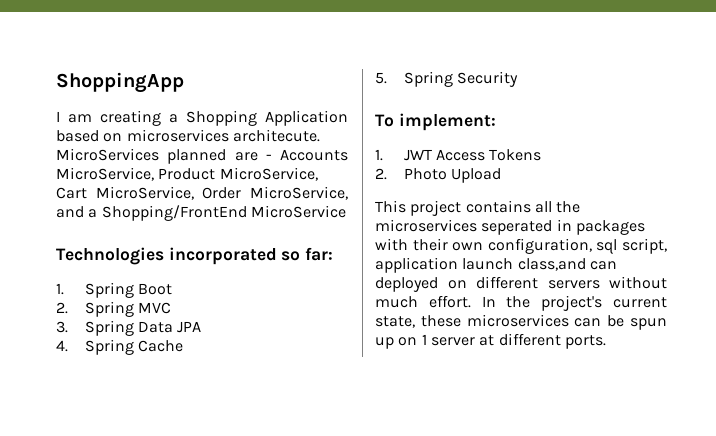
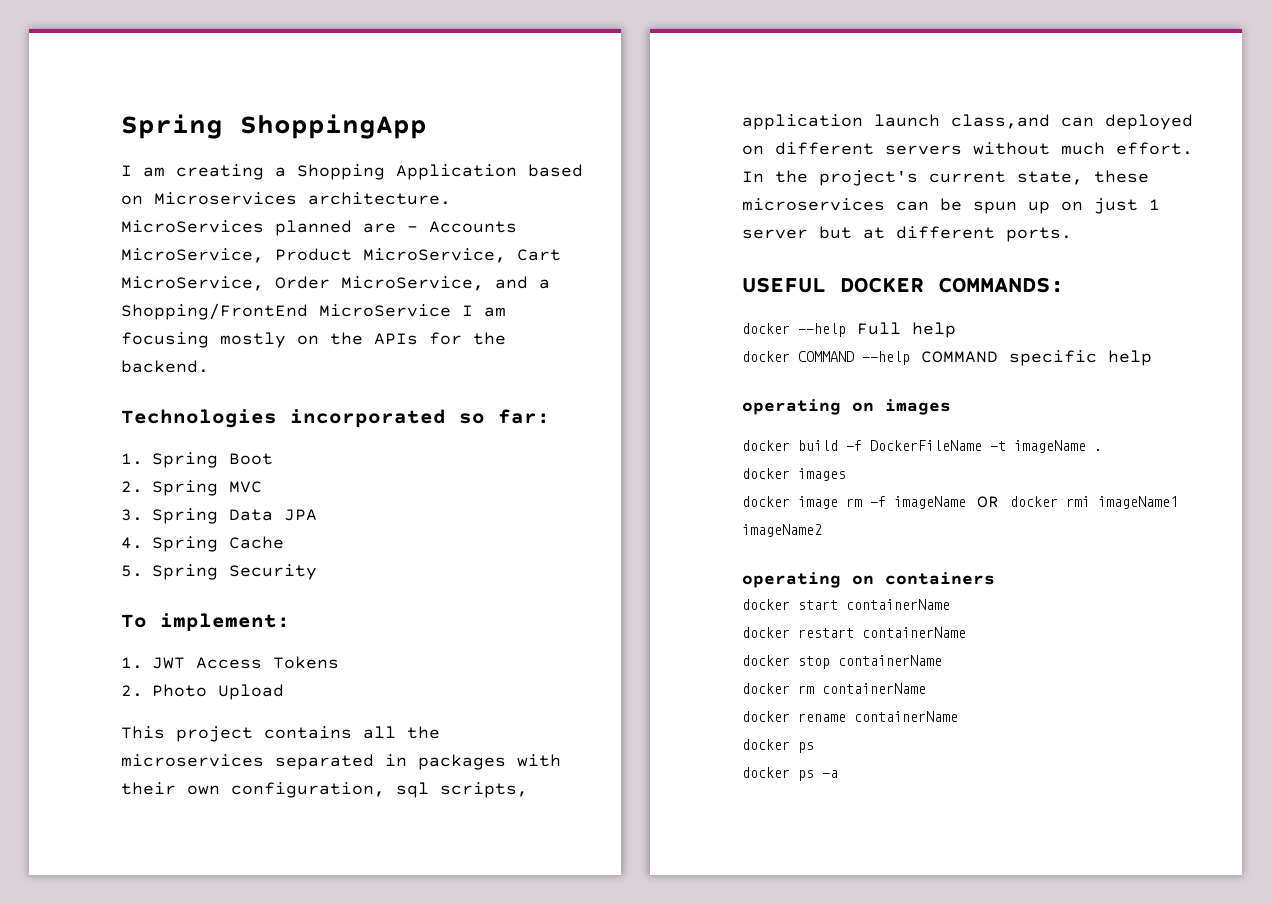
(56, 82) none -> [121,114,223,139] Spring
[126,129,320,142] microservices architecute. -> [154,192,451,205] Microservices architecture.
(346, 211) none -> [462,305,506,317] [121,332,506,348] [121,360,209,373] I am focusing mostly on the APIs for the backend.
[481,220,553,235] seperated -> [275,754,374,770] separated
[622,238,667,254] script, -> [440,782,528,798] scripts,
(418, 341) none -> [1094,198,1138,214] just
(475, 341) none -> [819,226,852,239] but
(606, 342) none -> [742,277,1064,293] [742,322,956,338] [742,350,1152,366] [742,399,951,415] [742,440,1102,453] [742,468,846,481] [742,496,1178,509] [742,524,822,537] [742,572,995,588] [742,599,950,610] [742,627,966,638] [742,655,942,669] [742,683,926,694] [742,711,958,722] [742,739,814,753] [742,767,838,781] // USEFUL DOCKER COMMANDS: // docker --help Full help // docker COMMAND --help COMMAND specific help // operating on images // docker build -f DockerFileName -t imageName . // docker images // docker image rm -f imageName OR docker rmi imageName1 imageName2 // operating on containers // docker start containerName // docker restart containerName // docker stop containerName // docker rm containerName // docker rename containerName // docker ps // docker ps -a

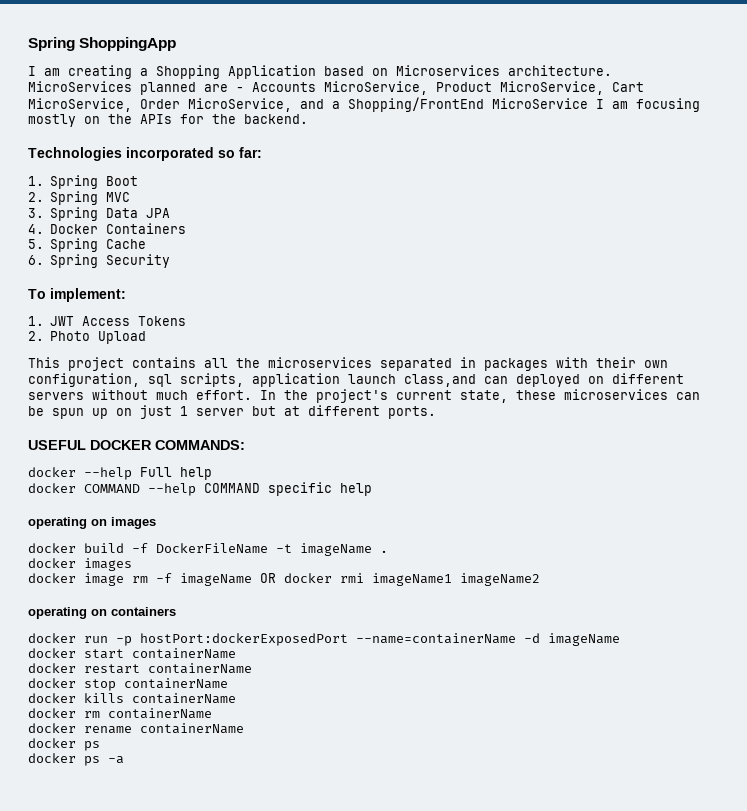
(143, 543) none -> [50,223,187,234] [28,239,44,249] Docker Containers // 5.
[121,565,143,577] 5. -> [28,255,44,265] 6.
(995, 578) none -> [28,633,620,646] // docker run -p hostPort:dockerExposedPort --name=containerName -d imageName
(942, 660) none -> [28,693,236,704] // docker kills containerName

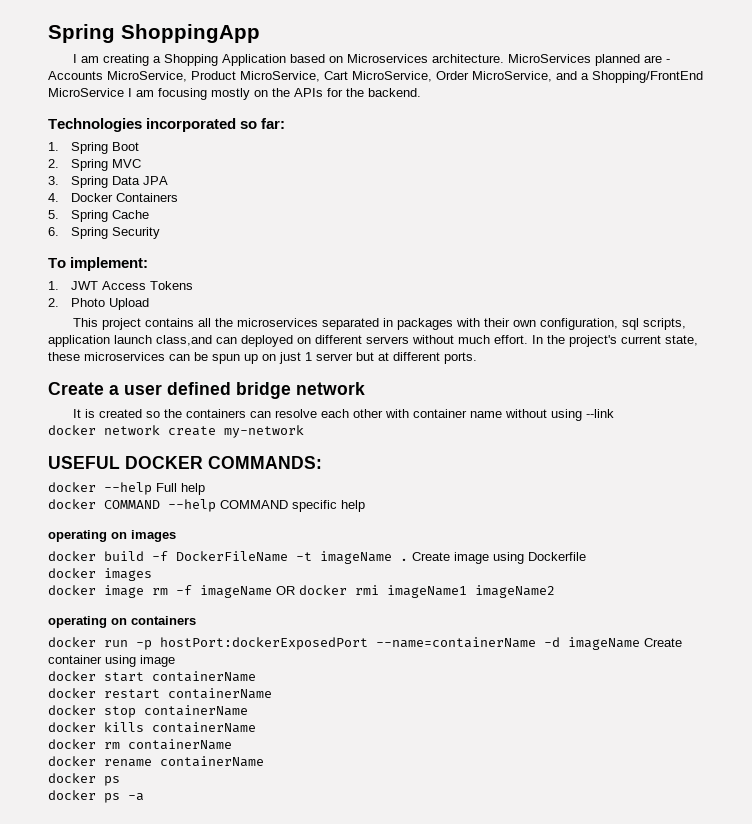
(436, 412) none -> [48,382,365,399] [72,409,614,421] [48,425,304,438] // Create a user defined bridge network // It is created so the containers can resolve each other with container name without using --link // docker network create my-network
(388, 551) none -> [412,552,586,564] Create image using Dockerfile
(620, 639) none -> [644,638,682,647] [48,655,175,667] Create container using image

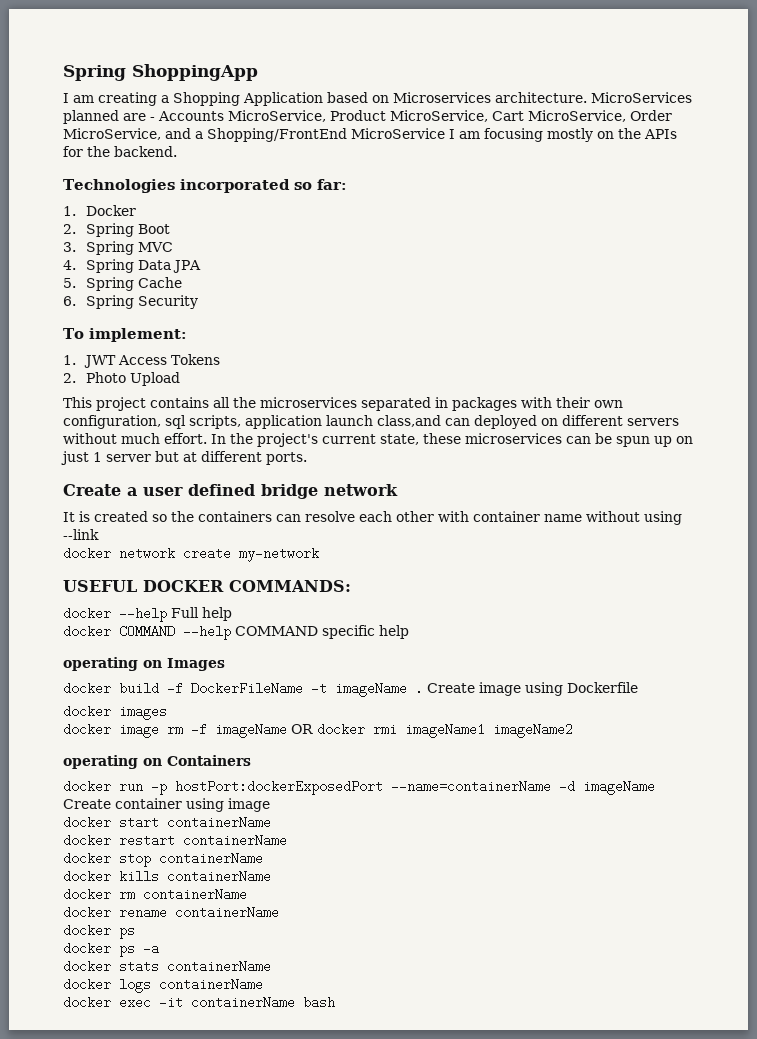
(59, 146) none -> [85,205,136,216] [63,224,76,234] Docker // 2.
[48,159,59,168] 2. -> [63,242,76,252] 3.
[48,176,59,185] 3. -> [63,260,76,270] 4.
[48,193,179,202] // 4. Docker Containers -> (201, 266) none
[131,530,176,542] images -> [167,658,225,671] Images
[131,616,196,625] containers -> [167,755,251,766] Containers
(144, 797) none -> [63,960,271,973] [63,978,263,993] [63,996,335,1009] // docker stats containerName // docker logs containerName // docker exec -it containerName bash

